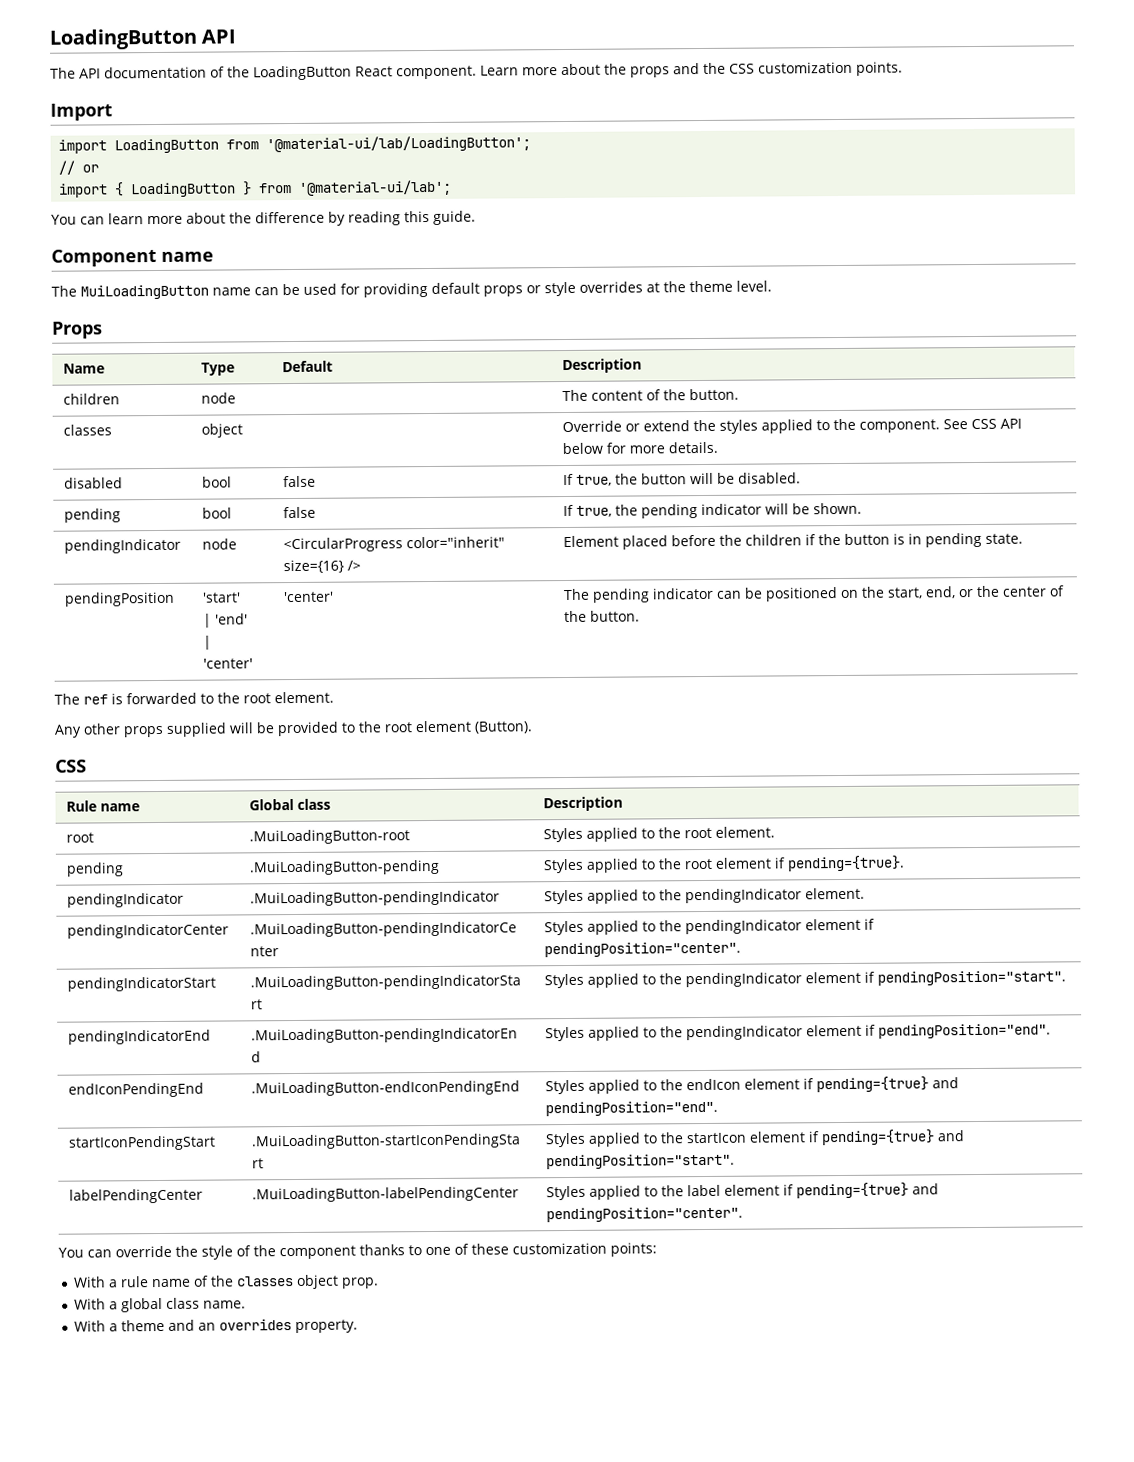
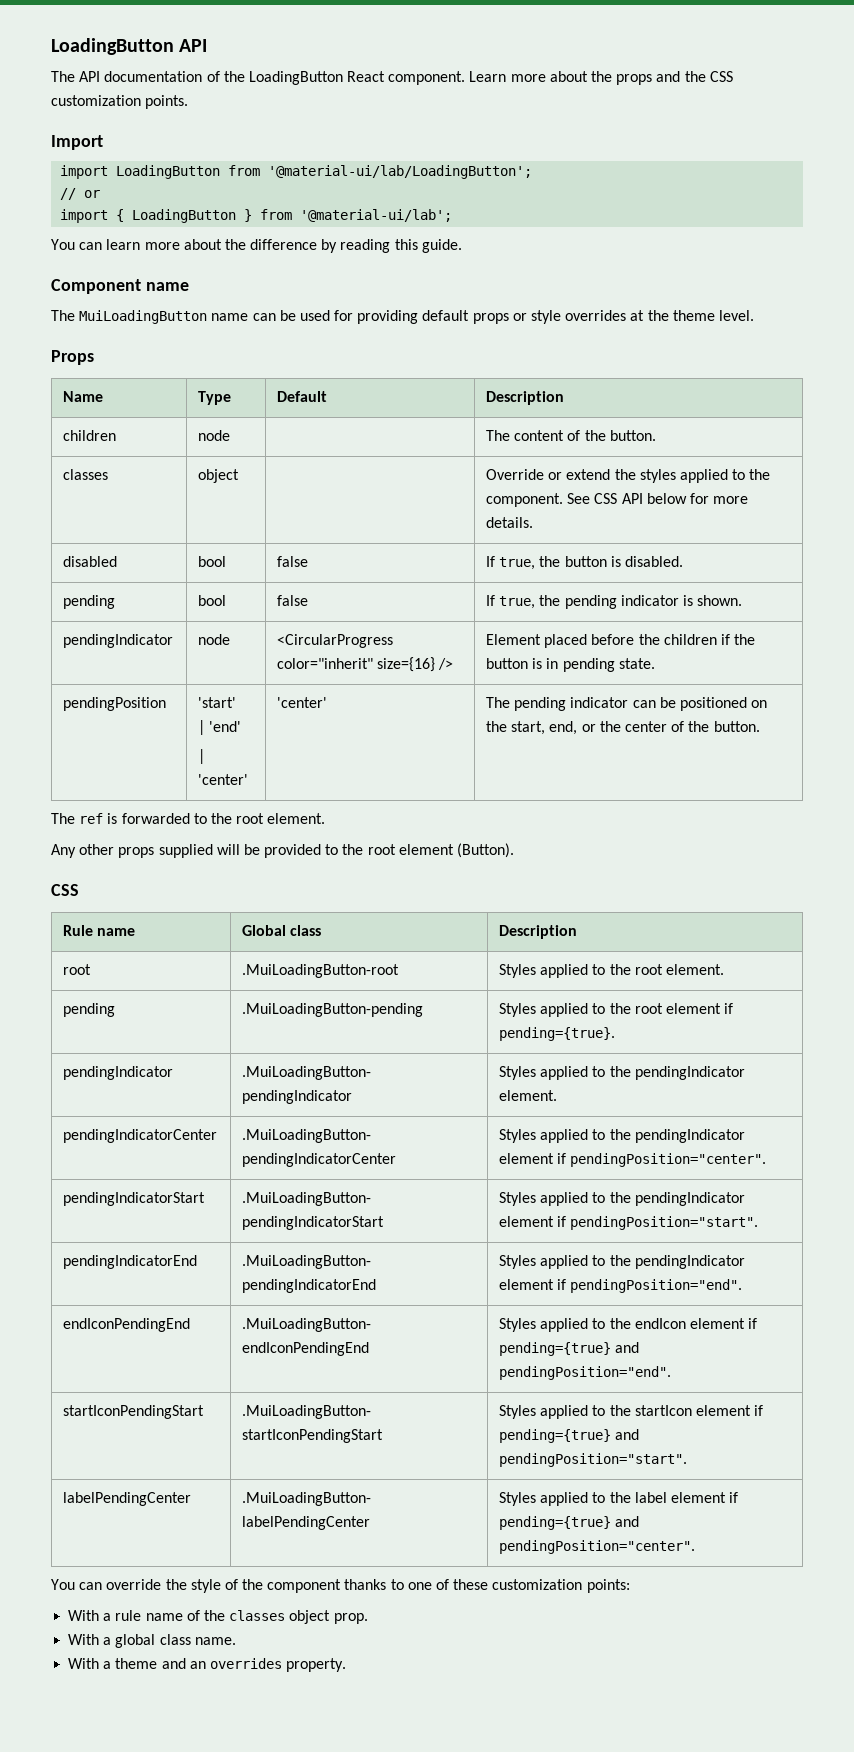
[689,472,735,485] will be -> [610,556,621,567] is
[764,503,810,515] will be -> [682,595,693,606] is

